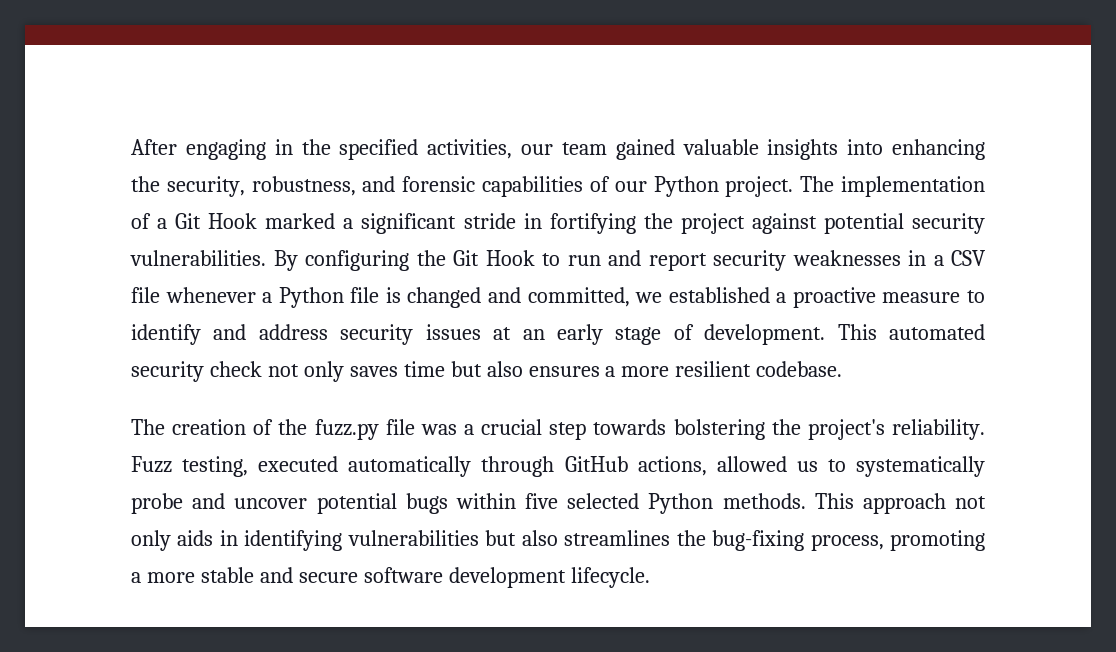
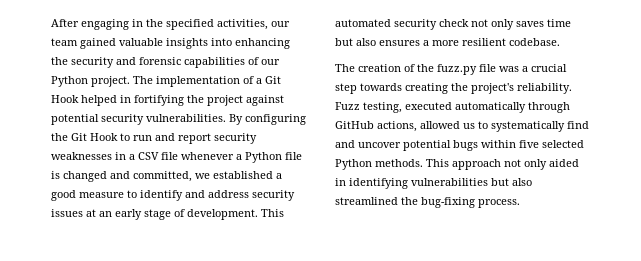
[166,176,356,197] security, robustness, -> [71,57,114,68] security
[265,213,516,234] marked a significant stride -> [81,95,117,106] helped
[792,287,876,308] proactive -> [51,190,76,201] good
[673,419,765,440] bolstering -> [405,83,448,94] creating
[131,493,183,514] probe -> [567,121,589,129] find
[177,530,214,546] aids -> [549,159,579,167] aided
[564,530,671,546] streamlines -> [335,197,398,205] streamlined
[810,530,986,551] [131,567,650,588] process, promoting a more stable and secure software development lifecycle. -> [478,199,520,208] process.

